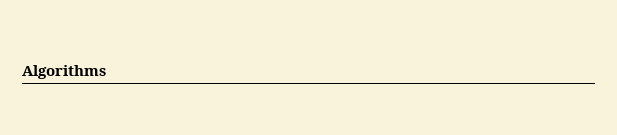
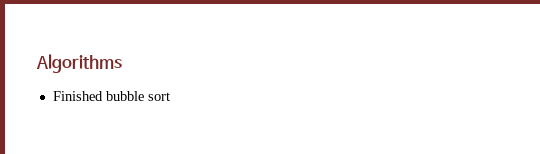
(106, 72) none -> [52,91,170,101] // Finished bubble sort

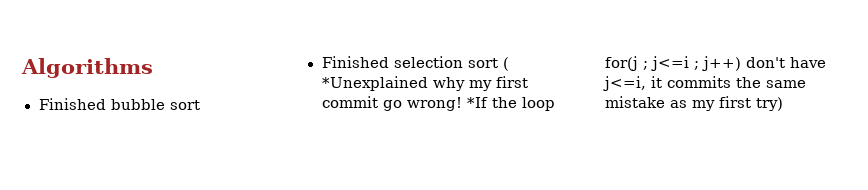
(170, 96) none -> [321,56,509,71] [321,76,528,91] [321,96,555,111] [604,56,826,71] [602,76,806,91] [604,96,783,111] // Finished selection sort ( *Unexplained why my first commit go wrong! *If the loop for(j ; j<=i ; j++) don't have j<=i, it commits the same mistake as my first try)

